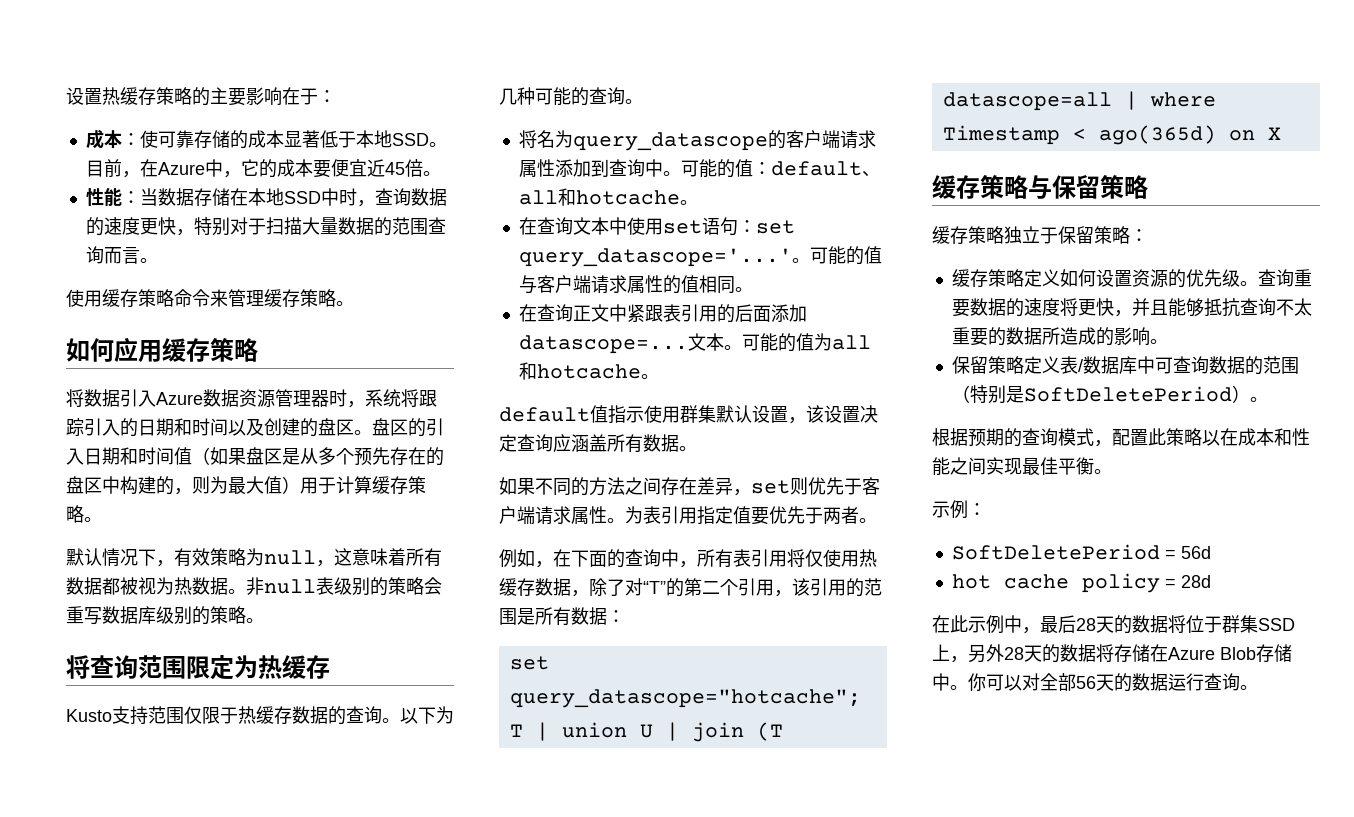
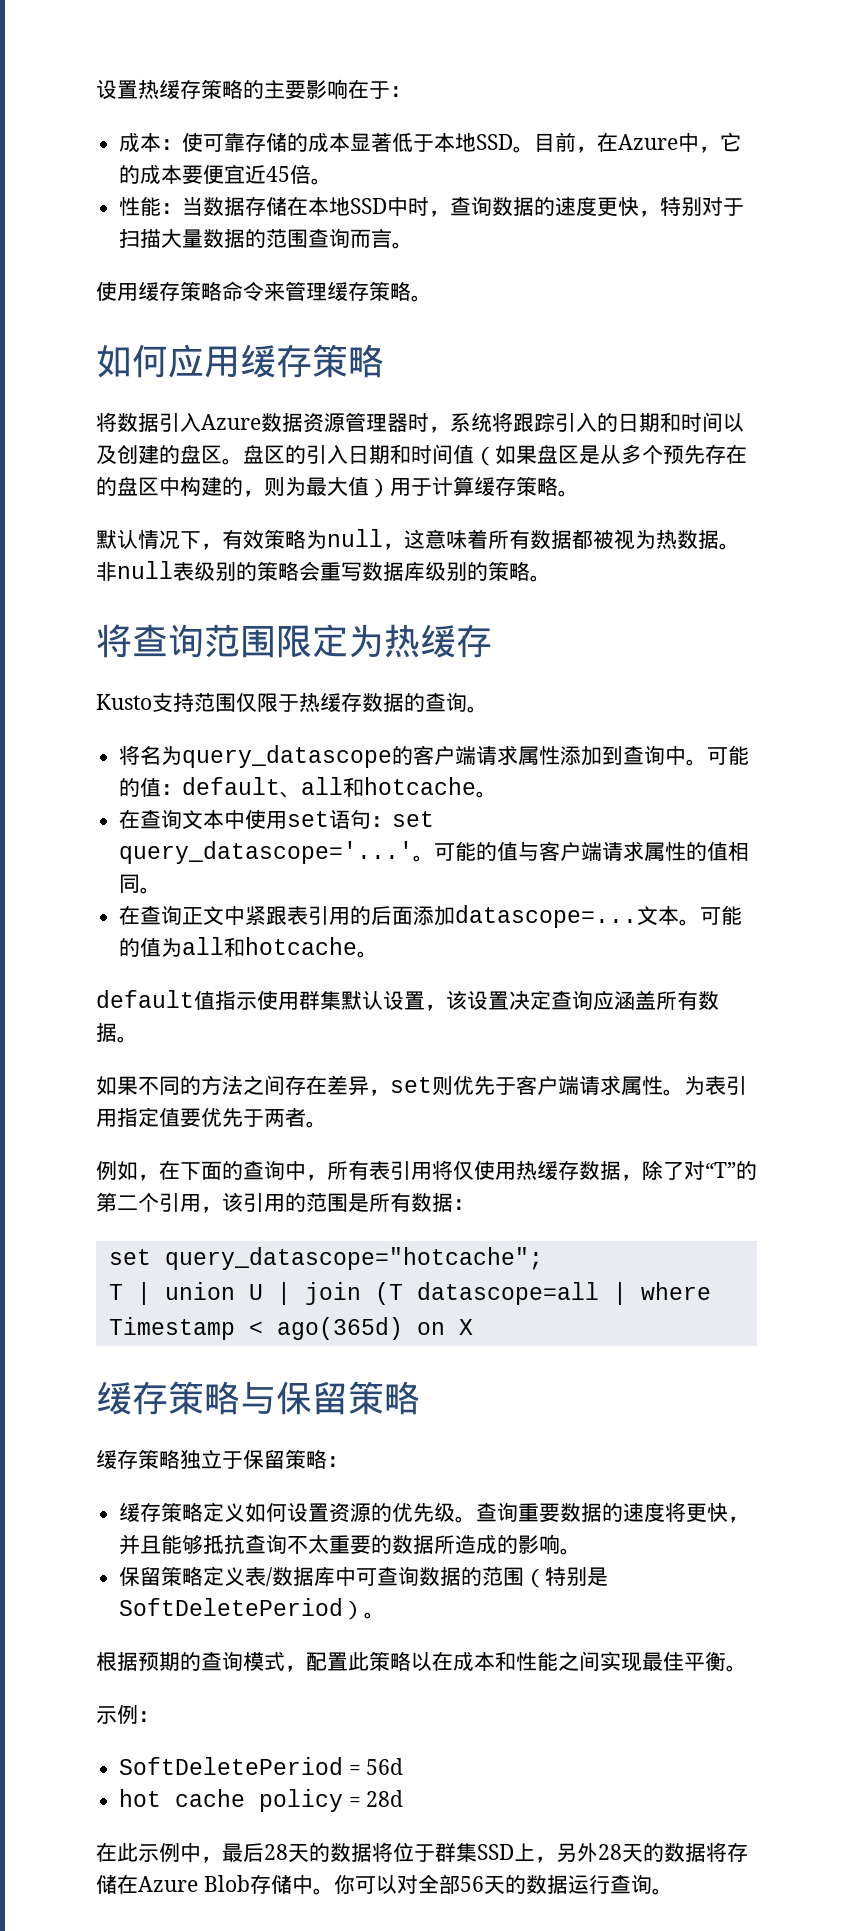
[400,706,454,724] [499,87,643,106] 以下为几种可能的查询。 -> (488, 709) none

